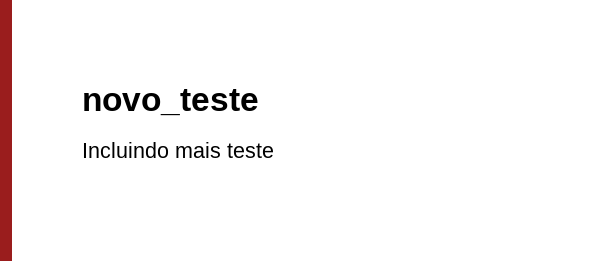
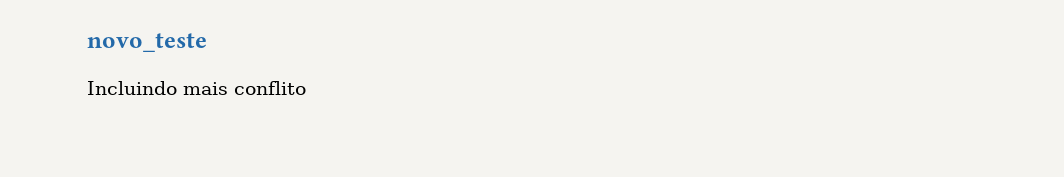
[227,143,274,158] teste -> [234,81,306,95] conflito

